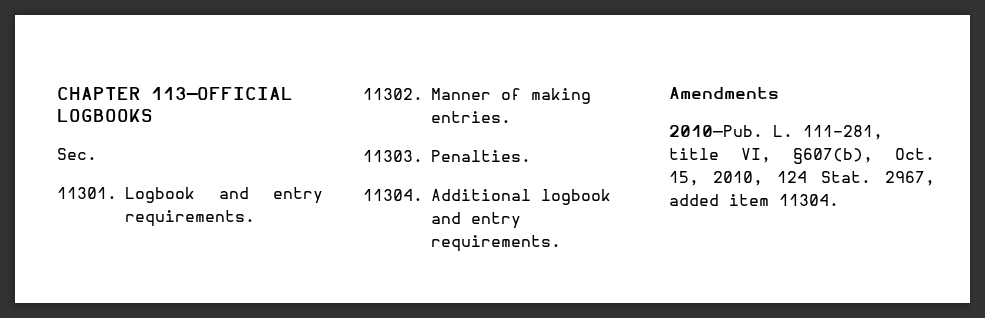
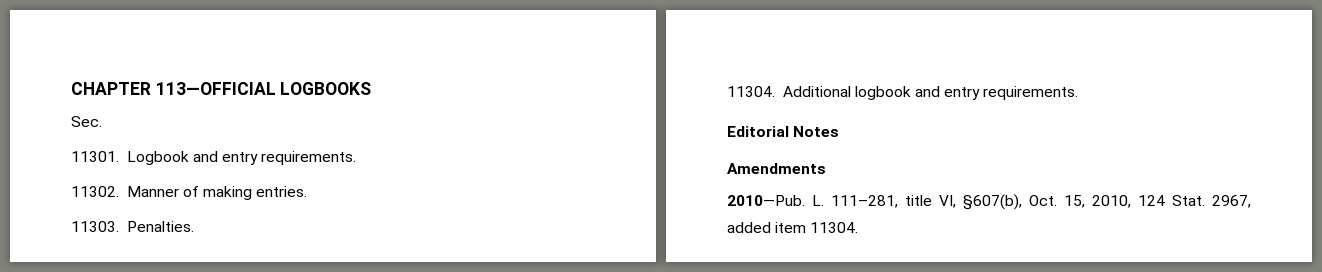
(561, 243) none -> [727,126,840,137] // Editorial Notes

